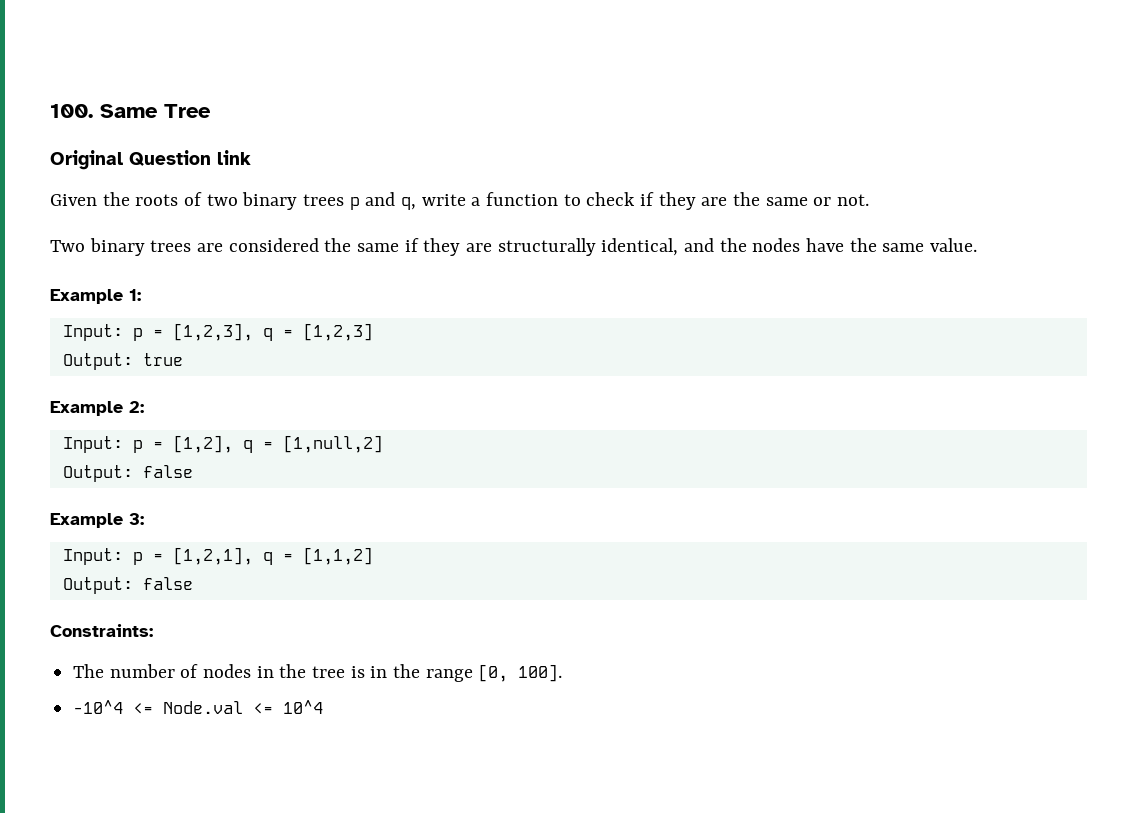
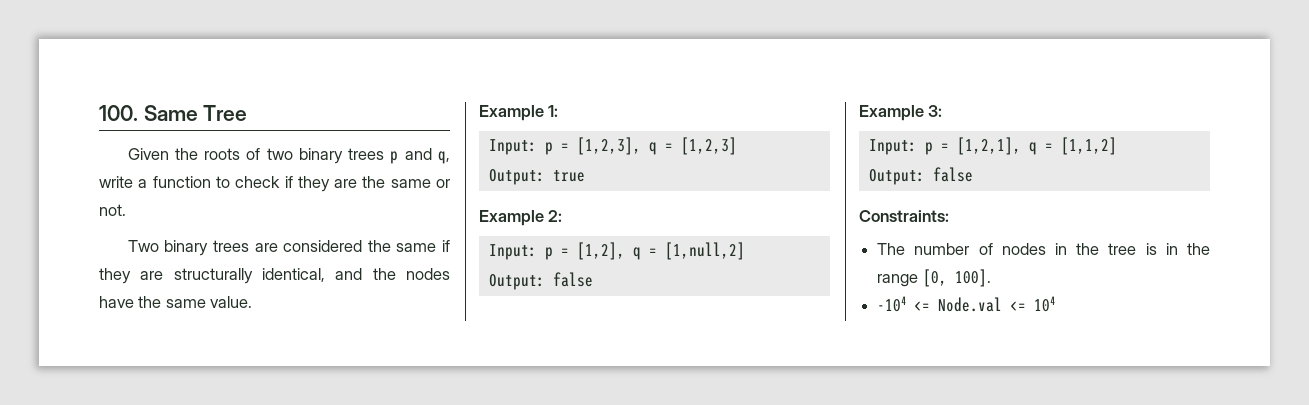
[50,150,251,170] // Original Question link -> (248, 113) none
[73,700,124,714] -10^4 -> [877,296,907,312] -104
[283,700,324,714] 10^4 -> [1034,296,1056,312] 104

